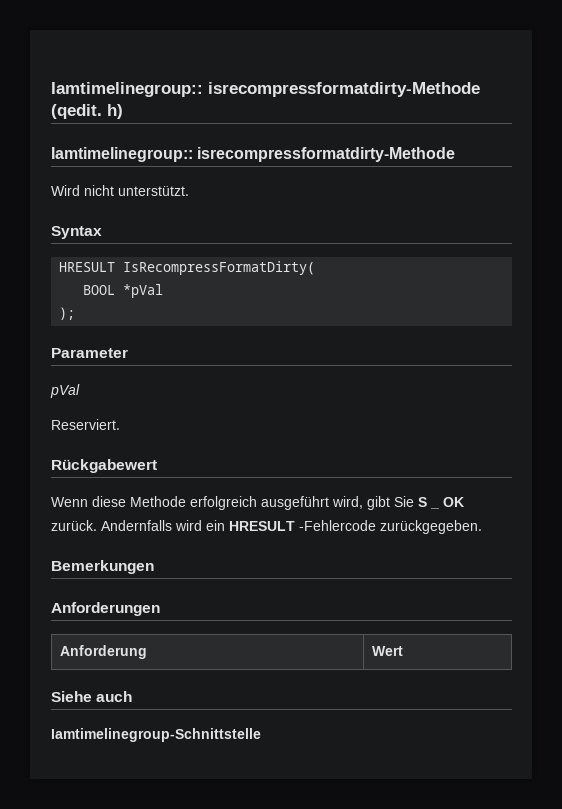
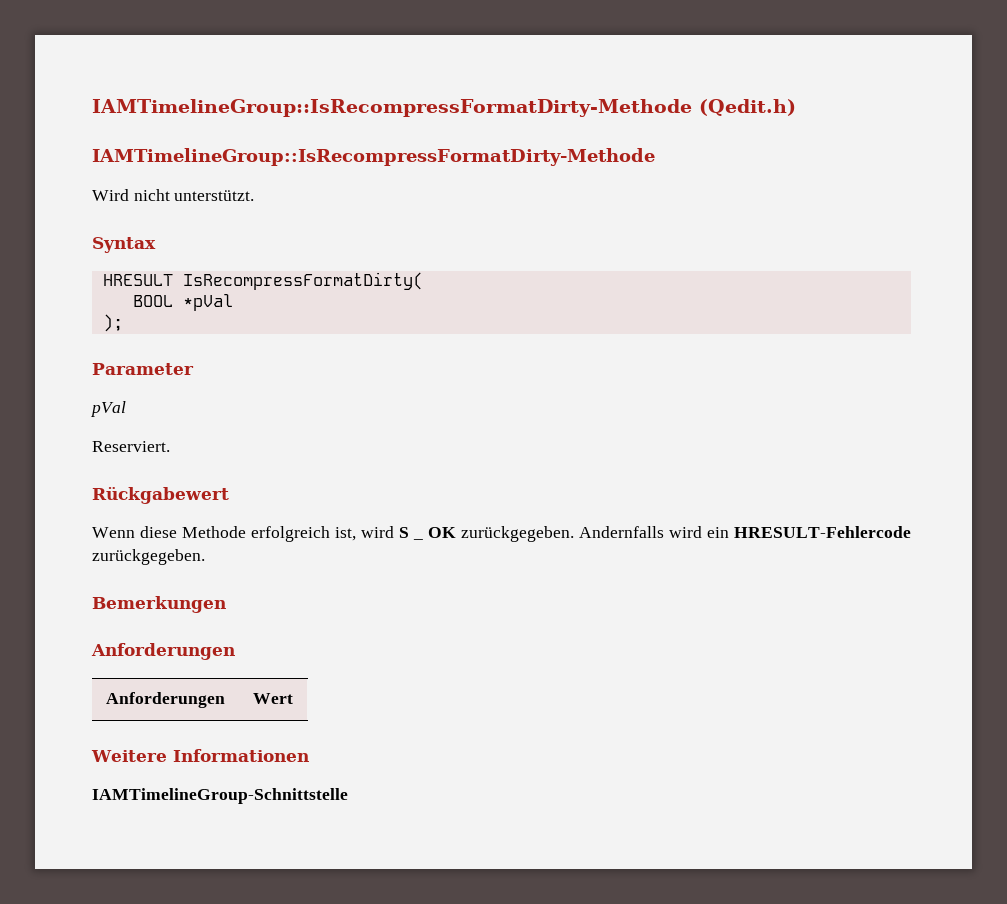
[51,82,480,97] [51,104,123,119] [51,147,456,162] Iamtimelinegroup:: isrecompressformatdirty-Methode (qedit. h) // Iamtimelinegroup:: isrecompressformatdirty-Methode -> [92,99,796,117] [92,148,655,166] IAMTimelineGroup::IsRecompressFormatDirty-Methode (Qedit.h) // IAMTimelineGroup::IsRecompressFormatDirty-Methode
[261,496,414,510] ausgeführt wird, gibt Sie -> [335,526,394,541] ist, wird
[51,520,97,531] zurück. -> [461,526,574,542] zurückgegeben.
[229,520,376,531] HRESULT -Fehlercode -> [734,526,911,538] HRESULT-Fehlercode
[59,645,147,659] Anforderung -> [105,692,225,708] Anforderungen
[51,691,133,702] [51,728,261,742] Siehe auch // Iamtimelinegroup-Schnittstelle -> [91,749,309,762] [92,788,348,804] Weitere Informationen // IAMTimelineGroup-Schnittstelle

